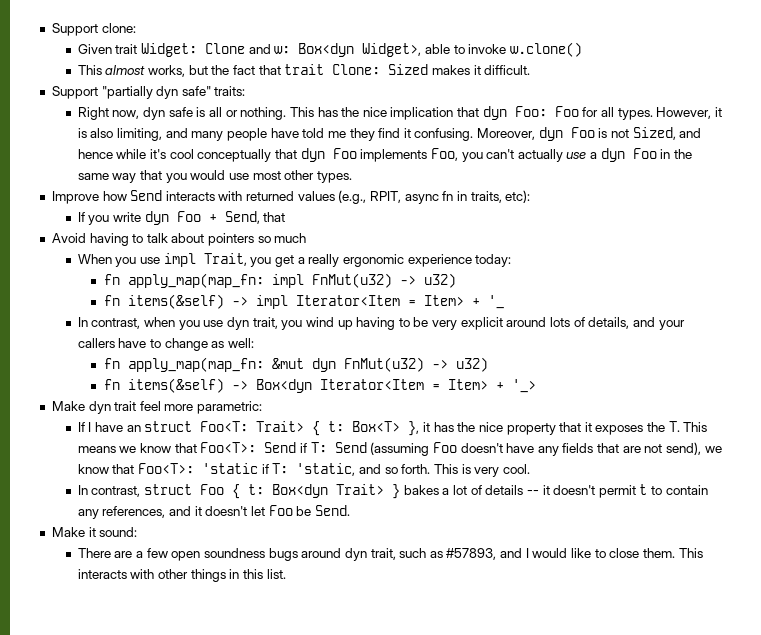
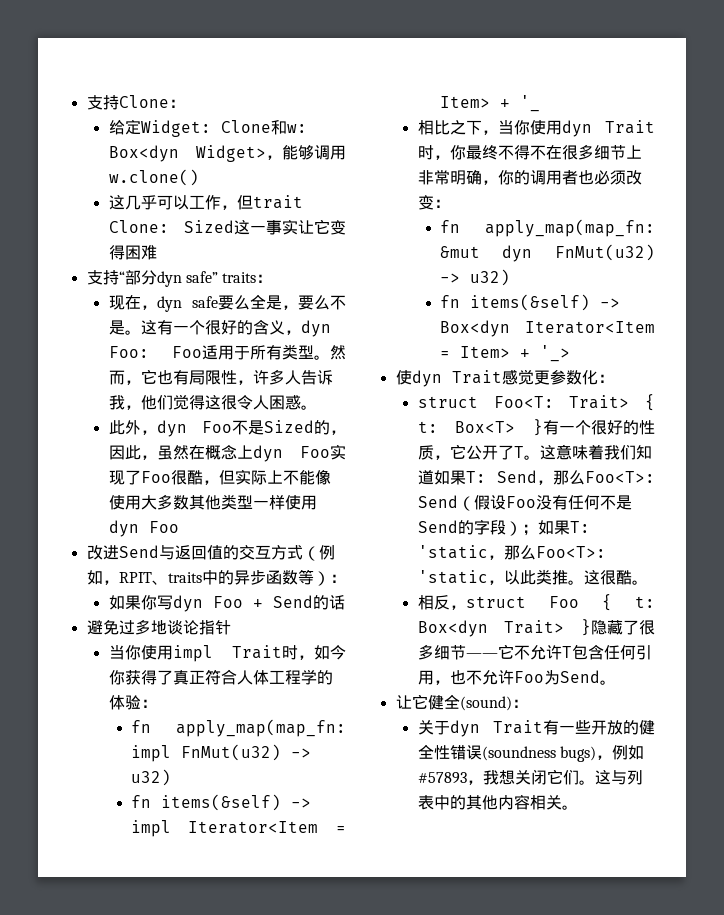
[51,23,136,36] [77,44,138,54] Support clone: // Given trait -> [86,95,185,110] [108,119,141,135] 支持Clone： // 给定
[248,44,271,54] and -> [270,120,287,135] 和
[362,42,582,57] [77,64,531,77] [51,86,246,99] [77,106,722,120] [77,127,702,141] [77,148,693,162] [77,170,352,183] [51,190,531,204] [77,211,286,225] [51,233,307,246] [77,253,512,267] Widget>, able to invoke w.clone() // This almost works, but the fact that trait Clone: Sized makes it difficult. // Support "partially dyn safe" traits: // Right now, dyn safe is all or nothing. This has the nice implication that dyn Foo: Foo for all types. However, it is also limiting, and many people have told me they find it confusing. Moreover, dyn Foo is not Sized, and hence while it's cool conceptually that dyn Foo implements Foo, you can't actually use a dyn Foo in the same way that you would use most other types. // Improve how Send interacts with returned values (e.g., RPIT, async fn in traits, etc): // If you write dyn Foo + Send, that // Avoid having to talk about pointers so much // When you use impl Trait, you get a really ergonomic experience today: -> [196,145,346,162] [108,169,199,186] [108,195,303,210] [108,219,346,235] [108,245,157,260] [86,270,273,287] [108,294,346,312] [108,320,331,337] [108,344,346,360] [108,369,333,385] [108,394,317,410] [108,420,346,437] [108,444,346,462] [108,469,331,485] [108,494,317,510] [108,520,179,537] [86,545,335,561] [86,569,346,586] [108,595,345,612] [86,619,231,635] [108,645,346,662] [108,669,333,685] [108,695,157,710] Widget>，能够调用w.clone() // 这几乎可以工作，但trait Clone: Sized这一事实让它变得困难 // 支持“部分dyn safe” traits： // 现在，dyn safe要么全是，要么不是。这有一个很好的含义，dyn Foo: Foo适用于所有类型。然而，它也有局限性，许多人告诉我，他们觉得这很令人困惑。 // 此外，dyn Foo不是Sized的，因此，虽然在概念上dyn Foo实现了Foo很酷，但实际上不能像使用大多数其他类型一样使用dyn Foo // 改进Send与返回值的交互方式（例如，RPIT、traits中的异步函数等）： // 如果你写dyn Foo + Send的话 // 避免过多地谈论指针 // 当你使用impl Trait时，如今你获得了真正符合人体工程学的体验：
[77,317,685,330] [77,338,254,351] In contrast, when you use dyn trait, you wind up having to be very explicit around lots of details, and your callers have to change as well: -> [417,120,655,137] [417,144,642,160] [417,170,642,185] [417,195,450,210] 相比之下，当你使用dyn Trait时，你最终不得不在很多细节上非常明确，你的调用者也必须改变：
[51,401,263,414] [77,422,141,432] Make dyn trait feel more parametric: // If I have an -> [395,369,614,387] 使dyn Trait感觉更参数化： //
[408,421,708,436] [77,442,722,456] [77,463,530,477] [77,485,141,497] }, it has the nice property that it exposes the T. This means we know that Foo<T>: Send if T: Send (assuming Foo doesn't have any fields that are not send), we know that Foo<T>: 'static if T: 'static, and so forth. This is very cool. // In contrast, -> [533,419,655,436] [417,444,652,460] [417,470,655,485] [417,495,632,511] [417,519,590,536] [417,545,606,560] [417,569,648,585] [417,595,466,610] }有一个很好的性质，它公开了T。这意味着我们知道如果T: Send，那么Foo<T>: Send（假设Foo没有任何不是Send的字段）；如果T: 'static，那么Foo<T>: 'static，以此类推。这很酷。 // 相反，
[403,484,708,498] [77,505,350,519] [51,527,138,537] [77,548,703,561] [77,569,286,582] bakes a lot of details -- it doesn't permit t to contain any references, and it doesn't let Foo be Send. // Make it sound: // There are a few open soundness bugs around dyn trait, such as #57893, and I would like to close them. This interacts with other things in this list. -> [591,620,655,635] [417,644,652,660] [417,670,616,685] [395,694,528,711] [417,720,655,737] [417,744,645,762] [417,769,643,785] [417,794,578,810] 隐藏了很多细节——它不允许T包含任何引用，也不允许Foo为Send。 // 让它健全(sound)： // 关于dyn Trait有一些开放的健全性错误(soundness bugs)，例如#57893，我想关闭它们。这与列表中的其他内容相关。

